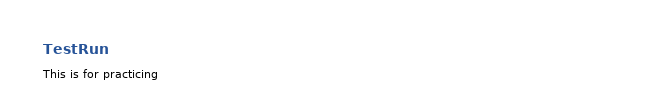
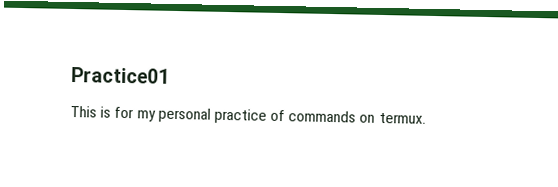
[43,44,109,54] TestRun -> [71,66,170,84] Practice01
[103,70,158,80] practicing -> [136,107,426,124] my personal practice of commands on termux.

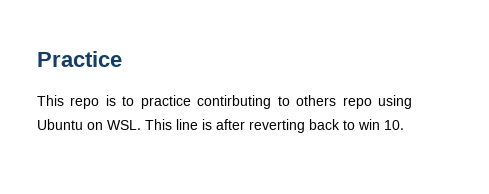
[71,66,170,84] [70,105,426,124] Practice01 // This is for my personal practice of commands on termux. -> [37,51,122,67] [37,95,413,109] [37,119,404,133] Practice // This repo is to practice contirbuting to others repo using Ubuntu on WSL. This line is after reverting back to win 10.

